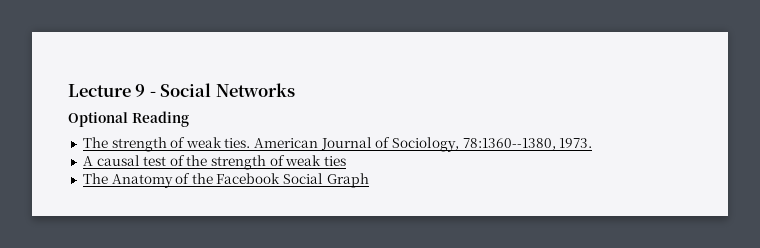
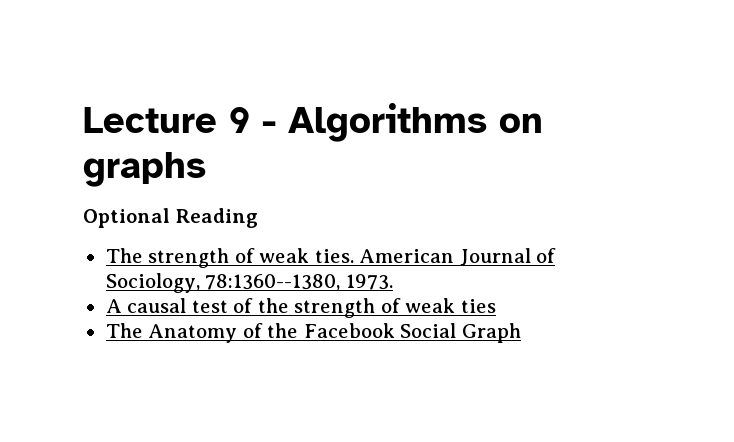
[160,83,295,97] Social Networks -> [288,103,543,142] [83,152,206,187] Algorithms on graphs

